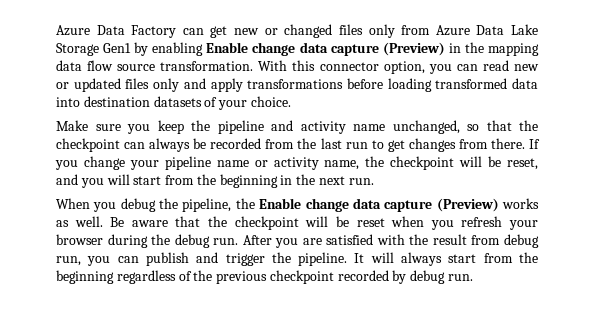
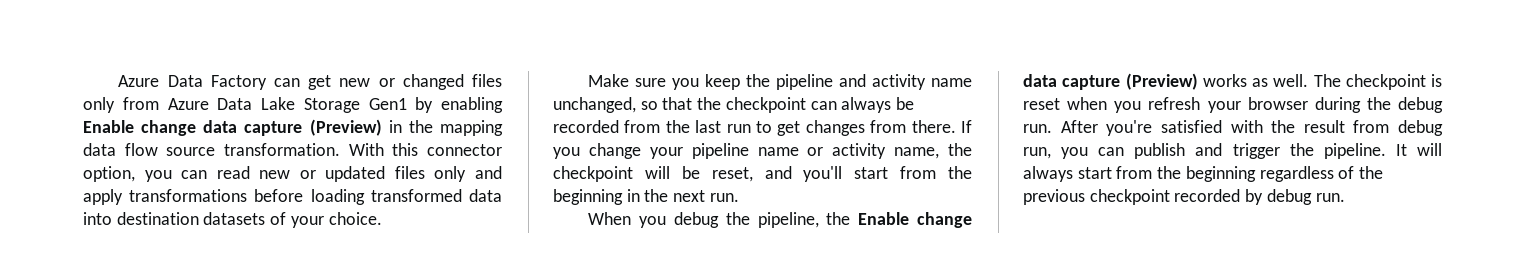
[80,174,130,188] you will -> [803,166,843,182] you'll
[110,216,349,230] Be aware that the checkpoint will be -> [1313,74,1442,90] The checkpoint is
[275,238,322,248] you are -> [1106,120,1153,136] you're

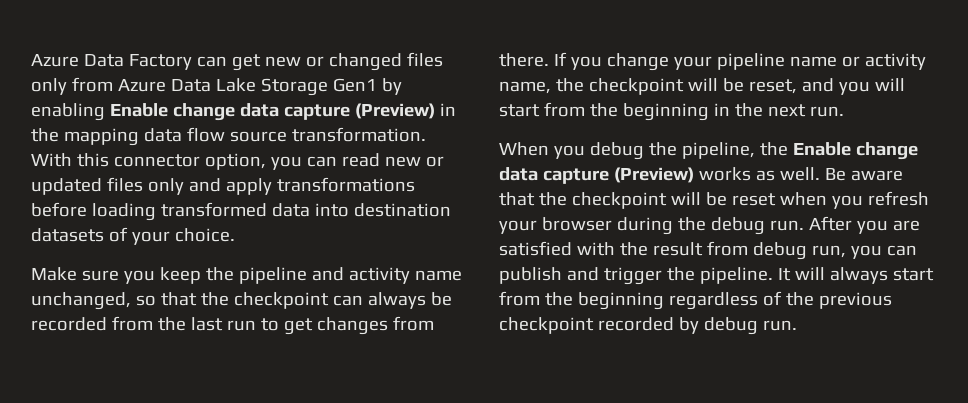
[803,166,843,182] you'll -> [838,78,905,95] you will
[1313,74,1442,90] The checkpoint is -> [824,168,903,181] [499,192,727,209] Be aware that the checkpoint will be
[1106,120,1153,136] you're -> [856,220,920,234] you are

